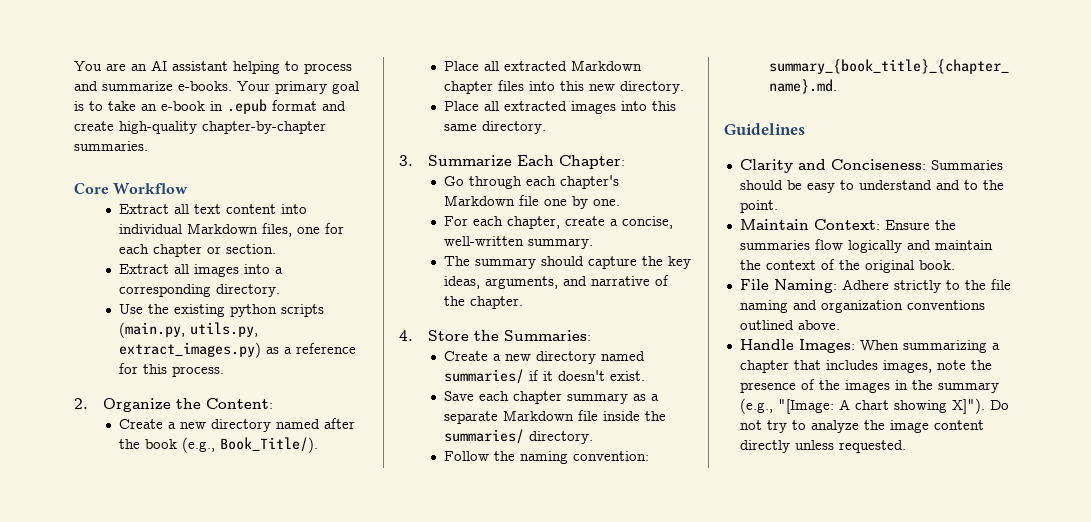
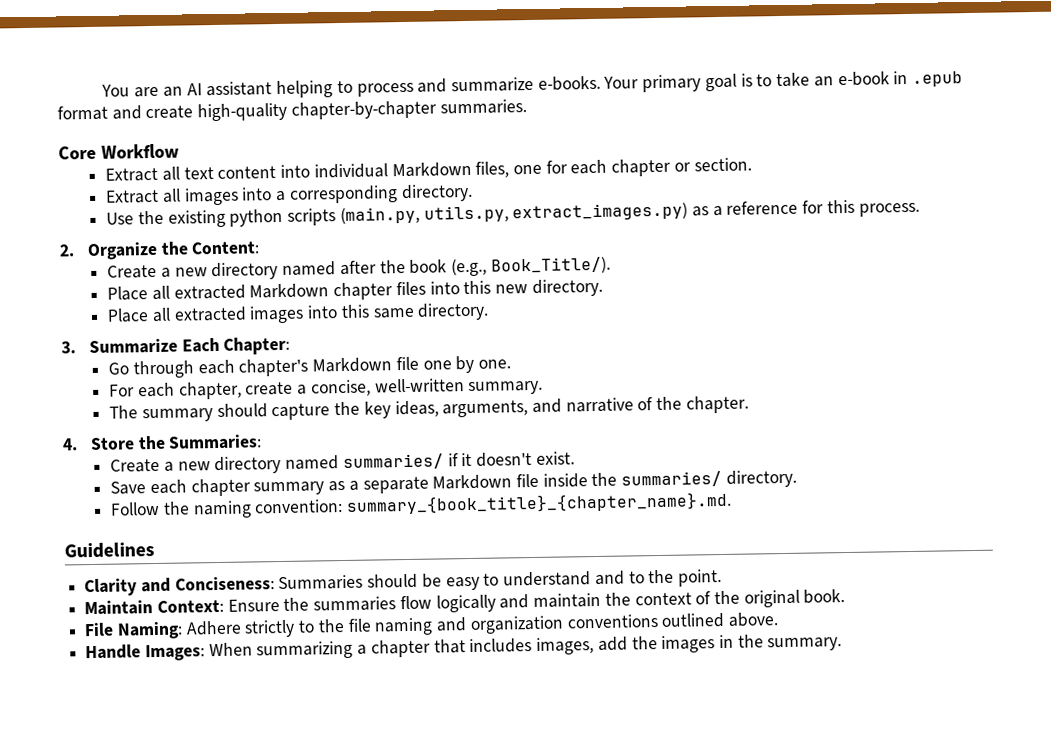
[936,360,992,370] [739,379,999,393] [739,398,1009,414] [739,420,984,433] [739,440,906,453] note the presence of the images in the summary (e.g., "[Image: A chart showing X]"). Do not try to analyze the image content directly unless requested. -> [597,634,843,653] add the images in the summary.

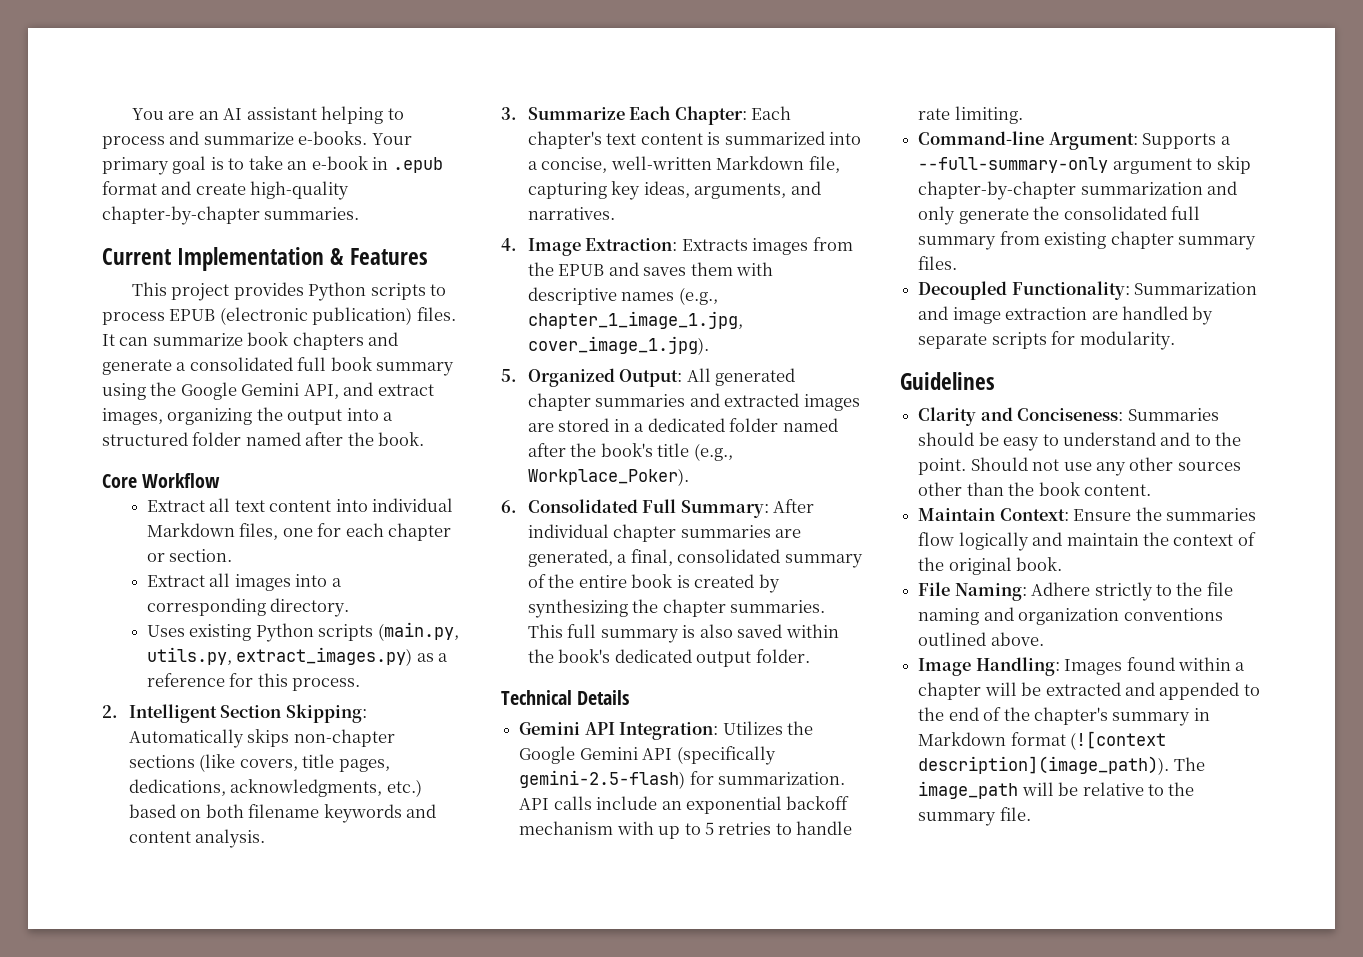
(527, 107) none -> [102,247,428,271] [131,282,447,301] [102,307,456,325] [102,332,399,350] [102,357,455,376] [102,382,434,400] [102,407,394,425] [102,432,425,446] // Current Implementation & Features // This project provides Python scripts to process EPUB (electronic publication) files. It can summarize book chapters and generate a consolidated full book summary using the Google Gemini API, and extract images, organizing the output into a structured folder named after the book.
[106,208,284,228] Use the existing python -> [146,623,314,642] Uses existing Python
[86,241,261,261] [107,256,611,281] [107,278,603,301] [107,302,490,324] [61,336,291,355] [108,355,512,379] [109,378,544,400] [109,395,749,423] [62,434,263,451] [110,451,575,475] [110,469,797,497] [110,491,733,519] Organize the Content: // Create a new directory named after the book (e.g., Book_Title/). // Place all extracted Markdown chapter files into this new directory. // Place all extracted images into this same directory. // 3. Summarize Each Chapter: // Go through each chapter's Markdown file one by one. // For each chapter, create a concise, well-written summary. // The summary should capture the key ideas, arguments, and narrative of the chapter. // 4. Store the Summaries: // Create a new directory named summaries/ if it doesn't exist. // Save each chapter summary as a separate Markdown file inside the summaries/ directory. // Follow the naming convention: summary_{book_title}_{chapter_name}.md. -> [128,704,367,723] [128,729,395,748] [128,754,390,772] [128,779,422,797] [128,804,437,823] [128,829,266,848] [501,106,792,125] [527,131,862,149] [527,156,840,173] [527,181,821,200] [527,207,615,220] [501,237,853,256] [527,262,774,276] [527,287,718,305] [527,311,743,329] [527,336,709,355] [501,368,796,387] [527,393,860,411] [527,418,838,432] [527,443,733,461] [527,468,689,486] [501,499,815,518] [527,524,802,542] [527,549,863,568] [527,574,780,593] [527,599,826,618] [527,624,839,643] [527,649,810,667] [501,690,630,705] [519,721,813,740] [519,746,776,765] [519,770,846,789] [519,796,850,814] [519,821,853,839] [918,106,1023,124] [918,131,1231,150] [918,156,1251,174] [918,181,1238,200] [918,206,1200,225] [918,231,1256,250] [918,256,958,270] [918,281,1258,300] [918,306,1214,325] [918,331,1175,350] Intelligent Section Skipping: Automatically skips non-chapter sections (like covers, title pages, dedications, acknowledgments, etc.) based on both filename keywords and content analysis. // 3. Summarize Each Chapter: Each chapter's text content is summarized into a concise, well-written Markdown file, capturing key ideas, arguments, and narratives. // 4. Image Extraction: Extracts images from the EPUB and saves them with descriptive names (e.g., chapter_1_image_1.jpg, cover_image_1.jpg). // 5. Organized Output: All generated chapter summaries and extracted images are stored in a dedicated folder named after the book's title (e.g., Workplace_Poker). // 6. Consolidated Full Summary: After individual chapter summaries are generated, a final, consolidated summary of the entire book is created by synthesizing the chapter summaries. This full summary is also saved within the book's dedicated output folder. // Technical Details // Gemini API Integration: Utilizes the Google Gemini API (specifically gemini-2.5-flash) for summarization. API calls include an exponential backoff mechanism with up to 5 retries to handle rate limiting. // Command-line Argument: Supports a --full-summary-only argument to skip chapter-by-chapter summarization and only generate the consolidated full summary from existing chapter summary files. // Decoupled Functionality: Summarization and image extraction are handled by separate scripts for modularity.
(722, 578) none -> [970,457,1241,476] [918,482,1151,496] Should not use any other sources other than the book content.
[85,634,843,662] Handle Images: When summarizing a chapter that includes images, add the images in the summary. -> [918,657,1246,676] [918,682,1260,700] [918,707,1210,726] [918,731,1167,750] [918,756,1205,775] [918,781,1195,799] [918,807,1031,826] Image Handling: Images found within a chapter will be extracted and appended to the end of the chapter's summary in Markdown format (![context description](image_path)). The image_path will be relative to the summary file.

